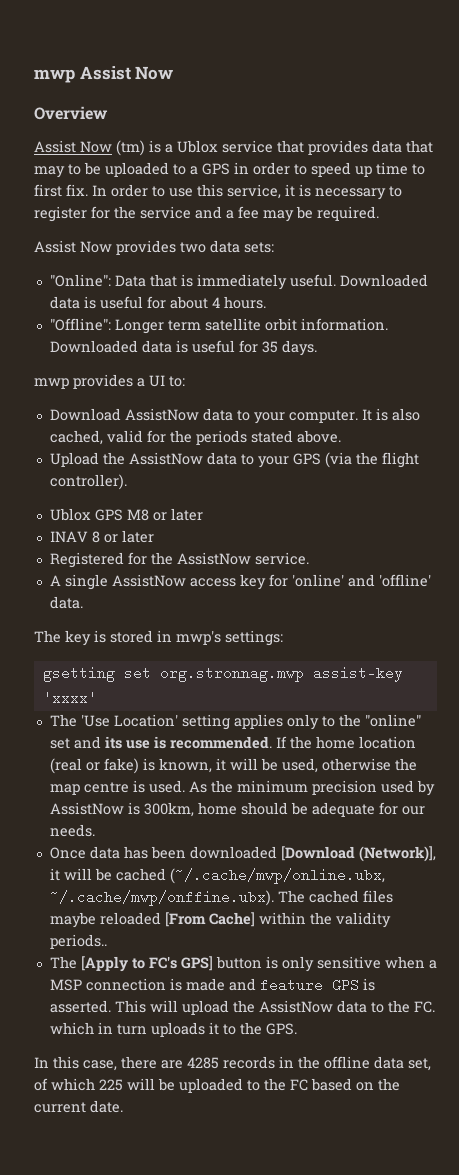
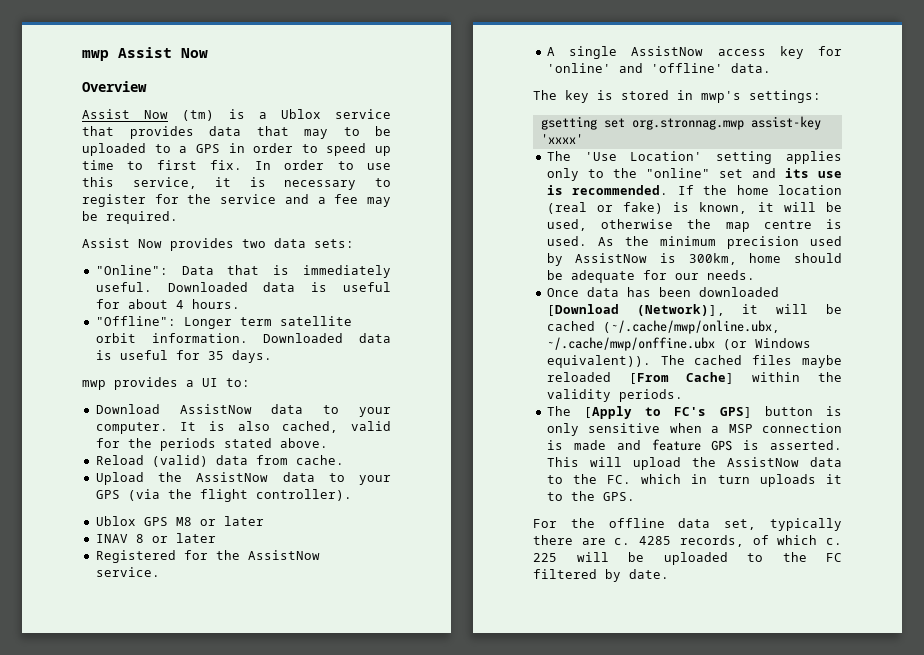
(341, 436) none -> [95,455,344,467] // Reload (valid) data from cache.
[49,890,274,906] ~/.cache/mwp/onffine.ubx). -> [546,337,811,351] [546,355,651,368] ~/.cache/mwp/onffine.ubx (or Windows equivalent)).
[49,934,107,949] periods.. -> [618,389,683,402] periods.
[34,1056,431,1071] In this case, there are 4285 records in the offline data set, -> [533,518,842,531] [533,535,744,547] For the offline data set, typically there are c. 4285 records,
(95, 1084) none -> [826,538,842,545] c.
[311,1078,400,1091] [34,1102,86,1113] based on the current -> [533,569,621,582] filtered by

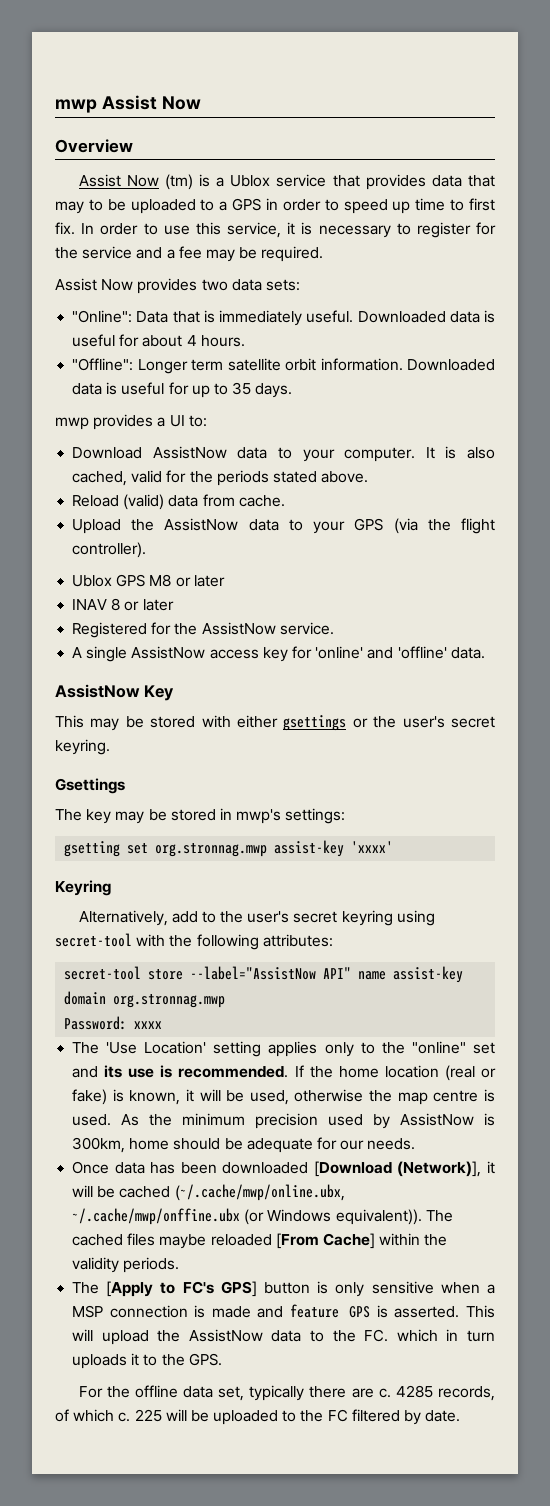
(200, 355) none -> [191,383,228,398] up to
(771, 68) none -> [55,684,175,701] [55,715,495,731] [55,739,110,755] [55,778,125,794] // AssistNow Key // This may be stored with either gsettings or the user's secret keyring. // Gsettings
[597,90,613,100] is -> [115,809,167,824] may be
(583, 139) none -> [55,880,111,896] [78,910,435,926] [55,933,333,950] [64,966,464,983] [64,991,226,1008] [64,1016,163,1030] // Keyring // Alternatively, add to the user's secret keyring using secret-tool with the following attributes: // secret-tool store --label="AssistNow API" name assist-key domain org.stronnag.mwp // Password: xxxx

